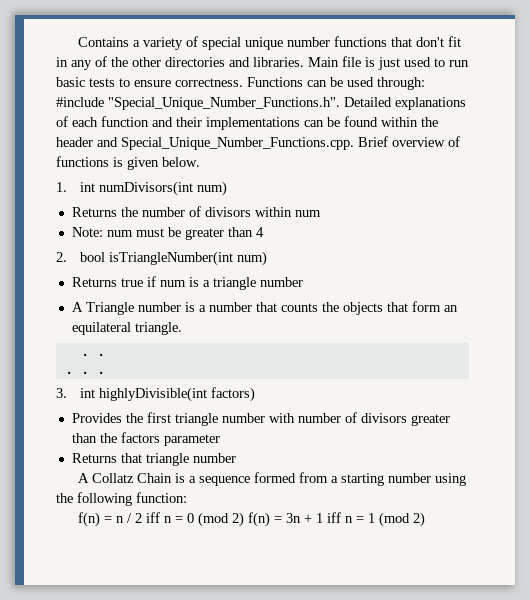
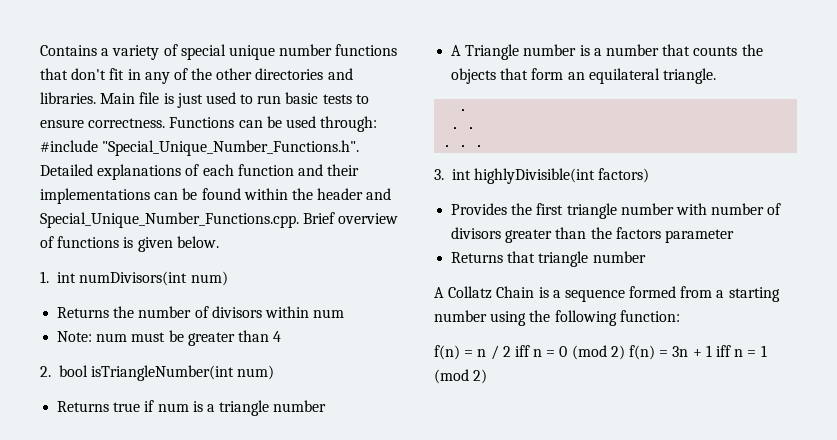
(89, 354) none -> [451,127,460,129] // .

